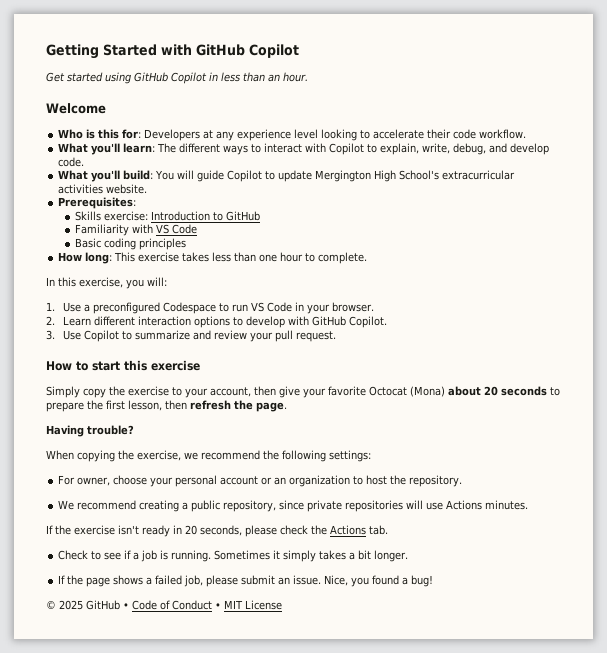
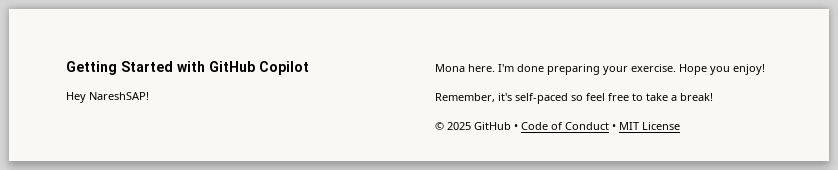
[46,72,308,84] [46,103,106,114] [58,129,527,141] [58,143,550,155] [58,157,85,167] [58,170,516,182] [58,184,148,194] [58,197,137,209] [75,211,261,221] [75,224,198,236] [75,238,187,250] [58,252,368,264] [46,277,167,289] [46,302,375,314] [46,316,388,328] [46,330,337,342] [46,360,200,371] [46,386,560,398] [46,400,287,412] [46,425,134,437] [46,450,371,462] [58,475,463,487] [58,500,529,512] [46,525,388,537] [58,550,409,562] [58,575,434,587] Get started using GitHub Copilot in less than an hour. // Welcome // Who is this for: Developers at any experience level looking to accelerate their code workflow. // What you'll learn: The different ways to interact with Copilot to explain, write, debug, and develop code. // What you'll build: You will guide Copilot to update Mergington High School's extracurricular activities website. // Prerequisites: // Skills exercise: Introduction to GitHub // Familiarity with VS Code // Basic coding principles // How long: This exercise takes less than one hour to complete. // In this exercise, you will: // 1. Use a preconfigured Codespace to run VS Code in your browser. // 2. Learn different interaction options to develop with GitHub Copilot. // 3. Use Copilot to summarize and review your pull request. // How to start this exercise // Simply copy the exercise to your account, then give your favorite Octocat (Mona) about 20 seconds to prepare the first lesson, then refresh the page. // Having trouble? // When copying the exercise, we recommend the following settings: // For owner, choose your personal account or an organization to host the repository. // We recommend creating a public repository, since private repositories will use Actions minutes. // If the exercise isn't ready in 20 seconds, please check the Actions tab. // Check to see if a job is running. Sometimes it simply takes a bit longer. // If the page shows a failed job, please submit an issue. Nice, you found a bug! -> [66,92,149,103] [435,64,765,75] [435,93,713,104] Hey NareshSAP! // Mona here. I'm done preparing your exercise. Hope you enjoy! // Remember, it's self-paced so feel free to take a break!

